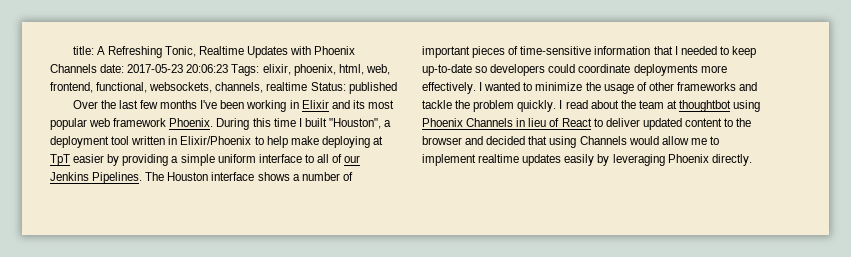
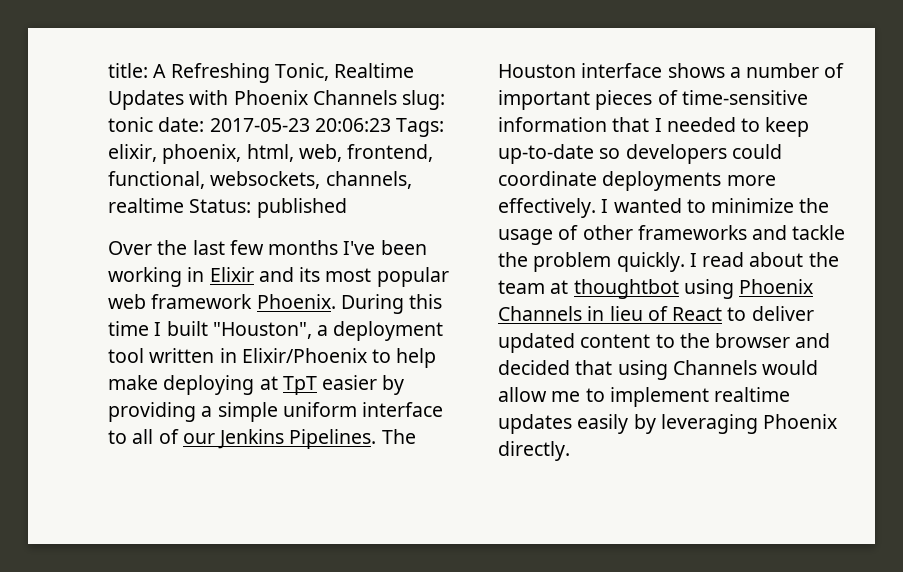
(97, 68) none -> [402,90,446,110] [108,117,153,132] slug: tonic

